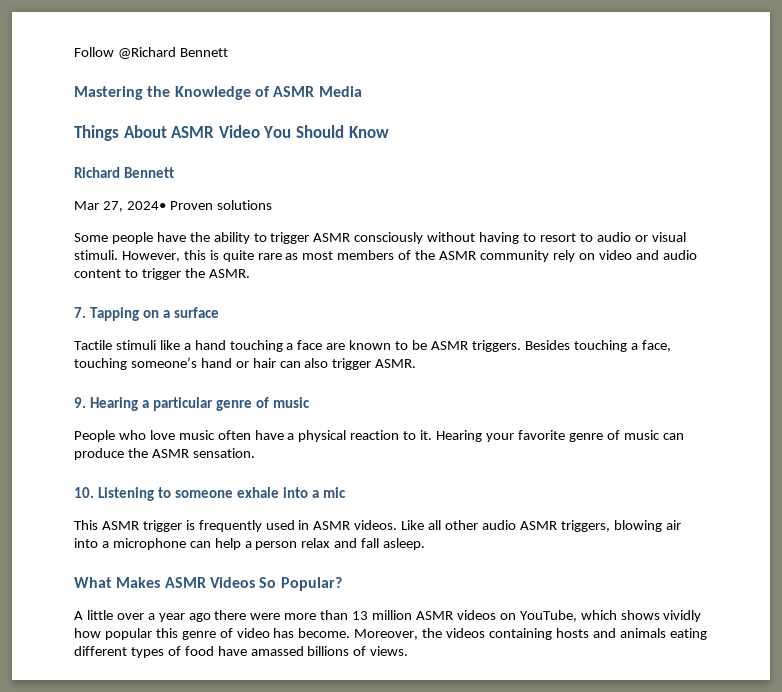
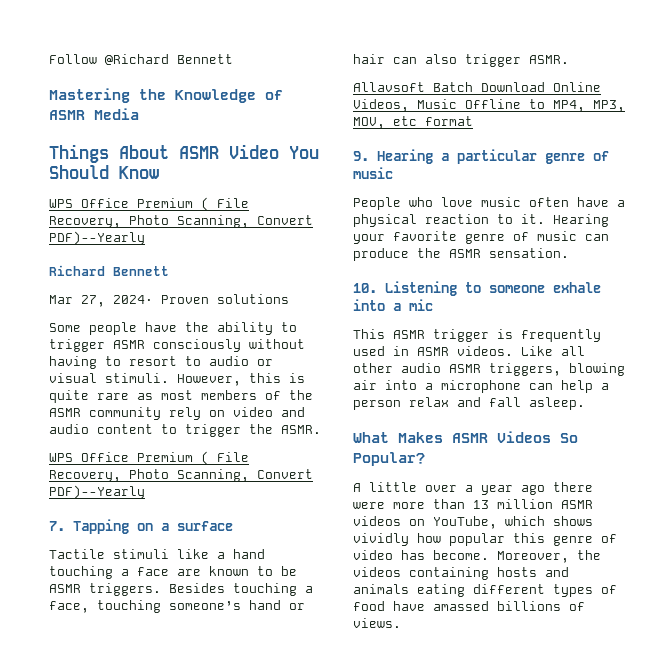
(389, 132) none -> [49,197,249,211] [49,215,313,228] [49,231,145,245] // WPS Office Premium ( File Recovery, Photo Scanning, Convert PDF)--Yearly
(250, 273) none -> [49,451,249,465] [49,469,313,482] [49,485,145,499] // WPS Office Premium ( File Recovery, Photo Scanning, Convert PDF)--Yearly
(417, 363) none -> [353,82,601,92] [353,99,625,112] [353,116,473,129] // Allavsoft Batch Download Online Videos, Music Offline to MP4, MP3, MOV, etc format

